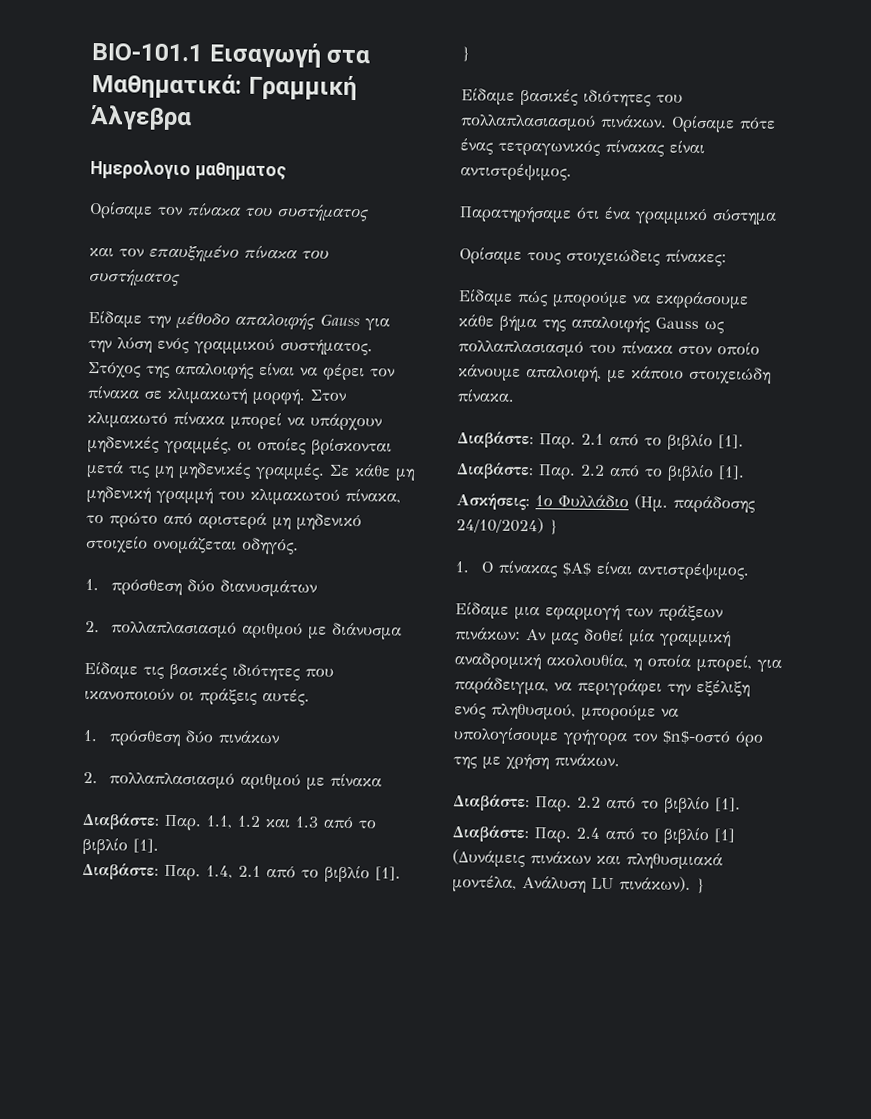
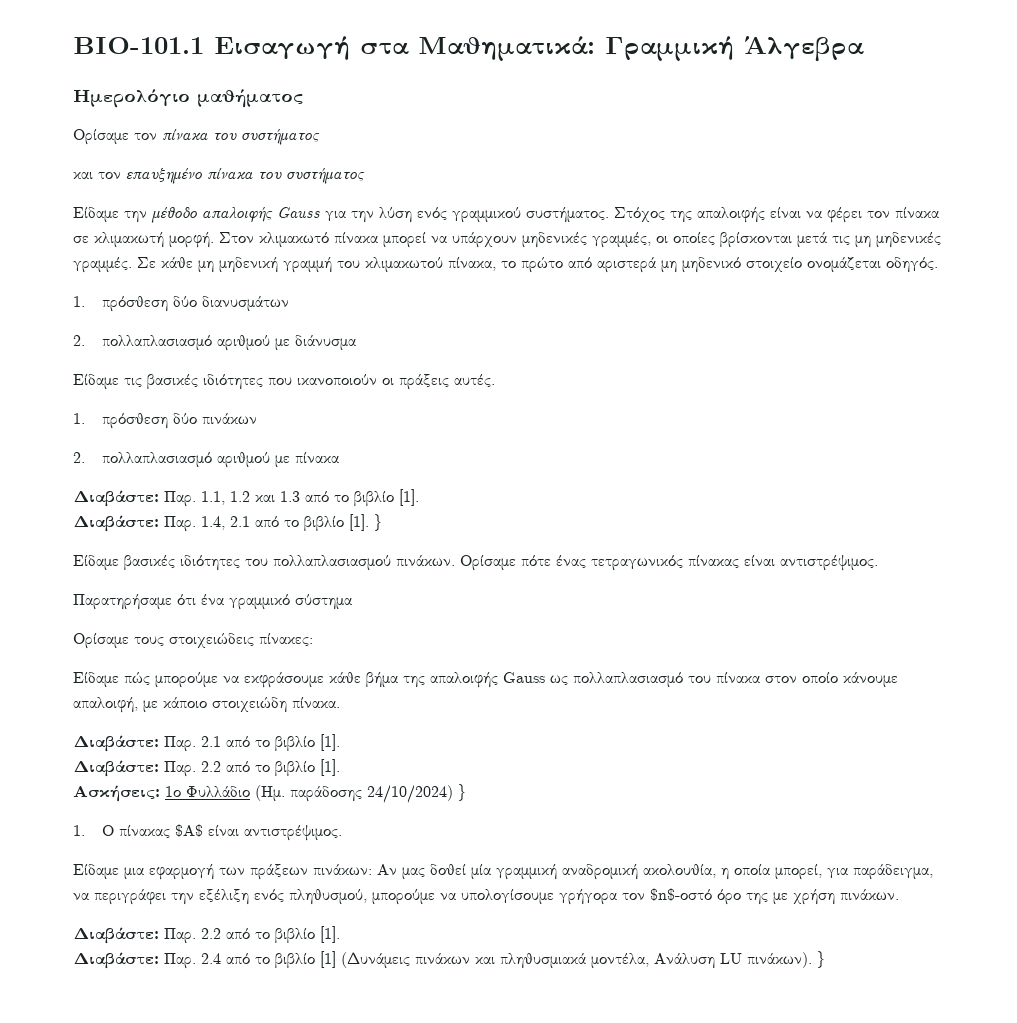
[90,159,287,181] Ημερολογιο μαθηματος -> [73,89,304,108] Ημερολόγιο μαθήματος

